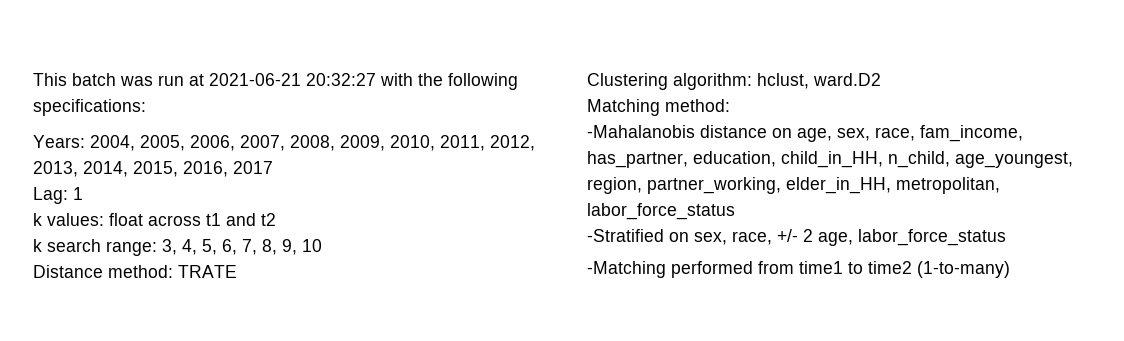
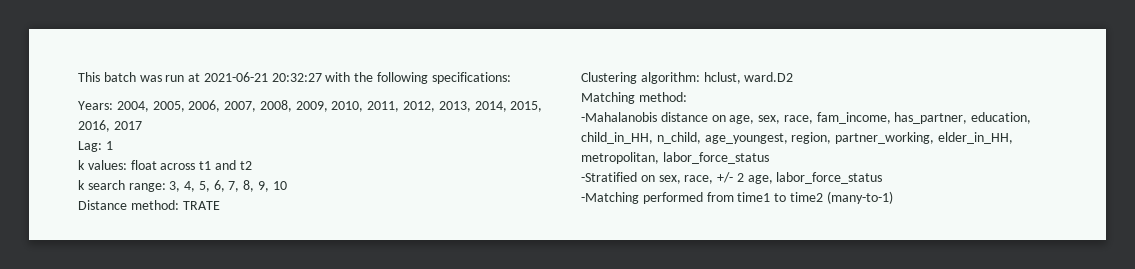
[917,261,1010,278] (1-to-many) -> [826,191,893,204] (many-to-1)

